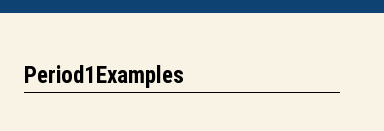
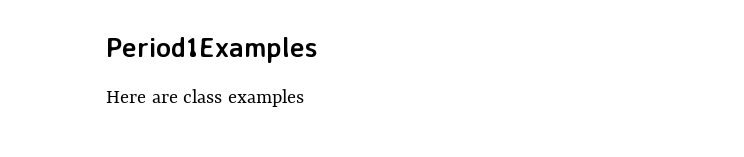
(184, 76) none -> [106,89,305,107] // Here are class examples

